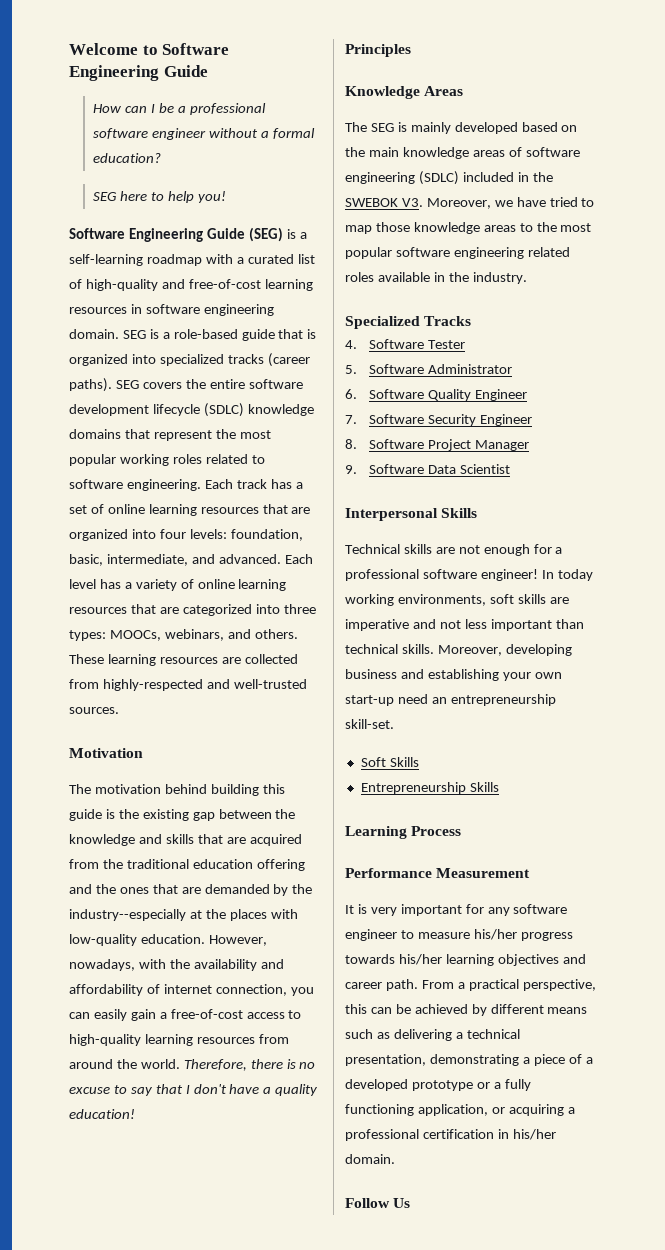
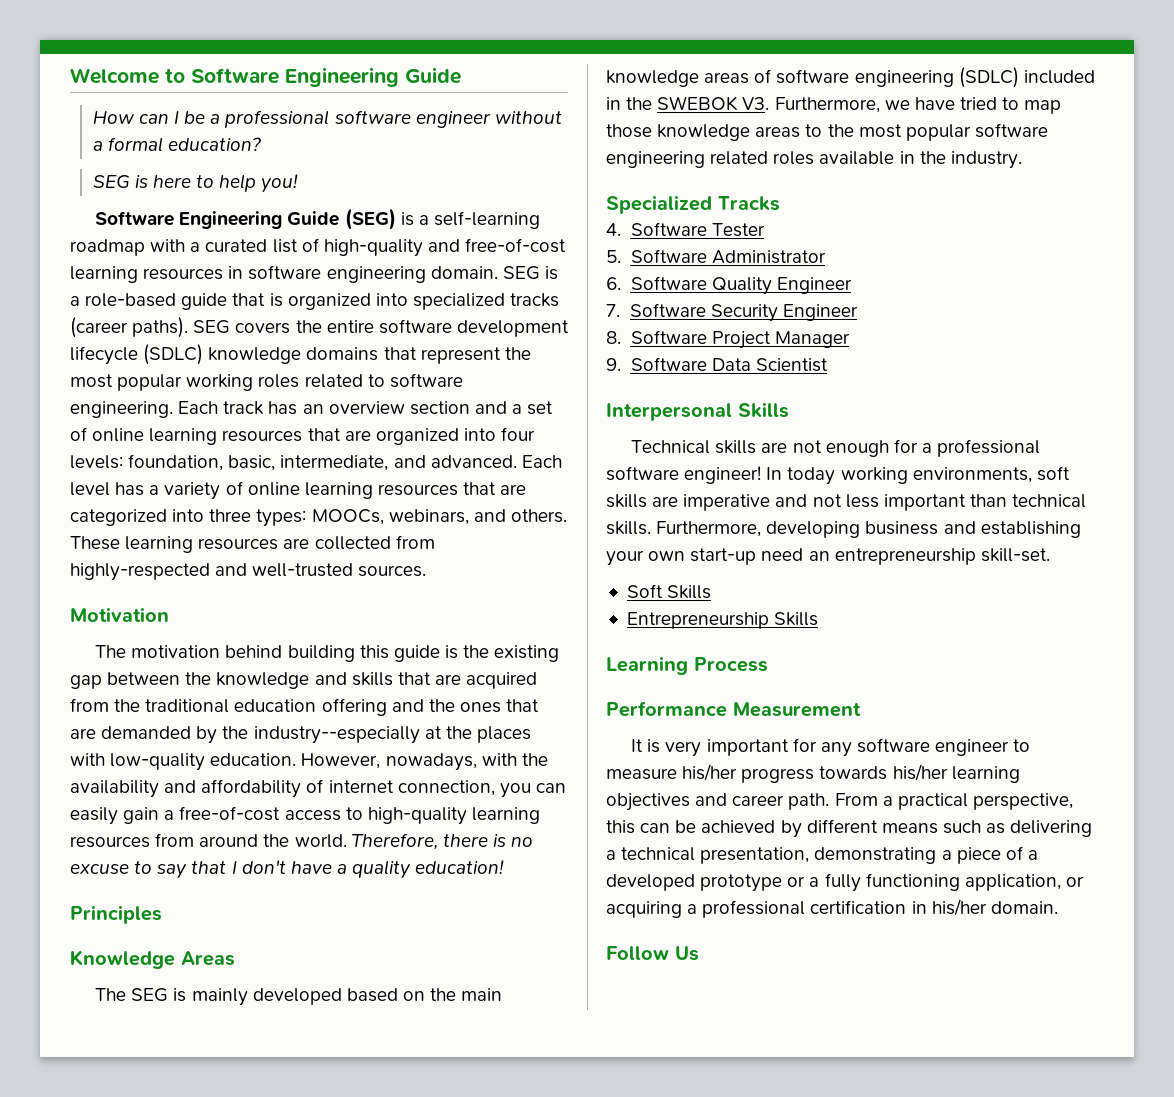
(118, 196) none -> [134,175,148,188] is
(292, 484) none -> [302,401,507,415] an overview section and
[426,198,491,209] Moreover, -> [774,97,880,113] Furthermore,
[437,645,502,656] Moreover, -> [656,521,762,537] Furthermore,

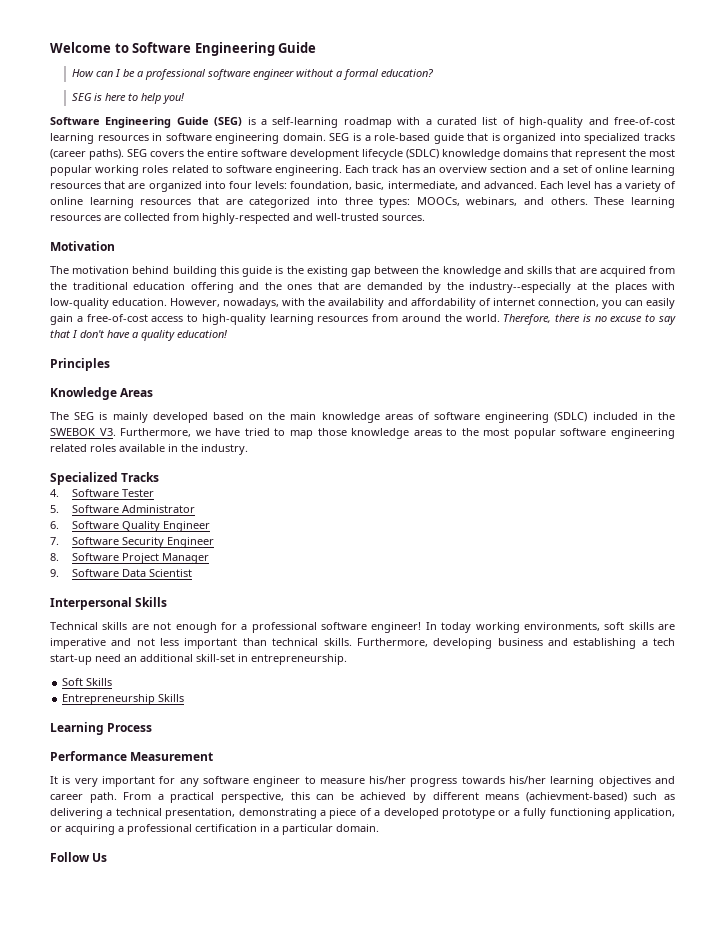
[606,550,686,566] your own -> [641,638,675,646] a tech
[834,548,1050,565] entrepreneurship skill-set. -> [140,654,347,665] additional skill-set in entrepreneurship.
(938, 828) none -> [525,792,627,802] (achievment-based)
[931,899,987,916] his/her -> [273,824,333,835] a particular

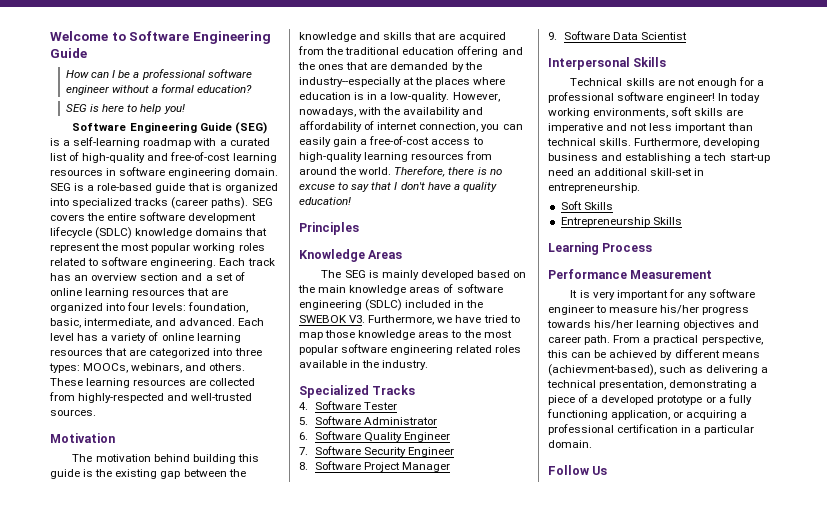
[652,282,675,290] [50,298,168,309] with low-quality education. -> [473,77,506,85] [299,92,450,102] where education is in a low-quality.
[525,792,627,802] (achievment-based) -> [548,364,656,376] (achievment-based),

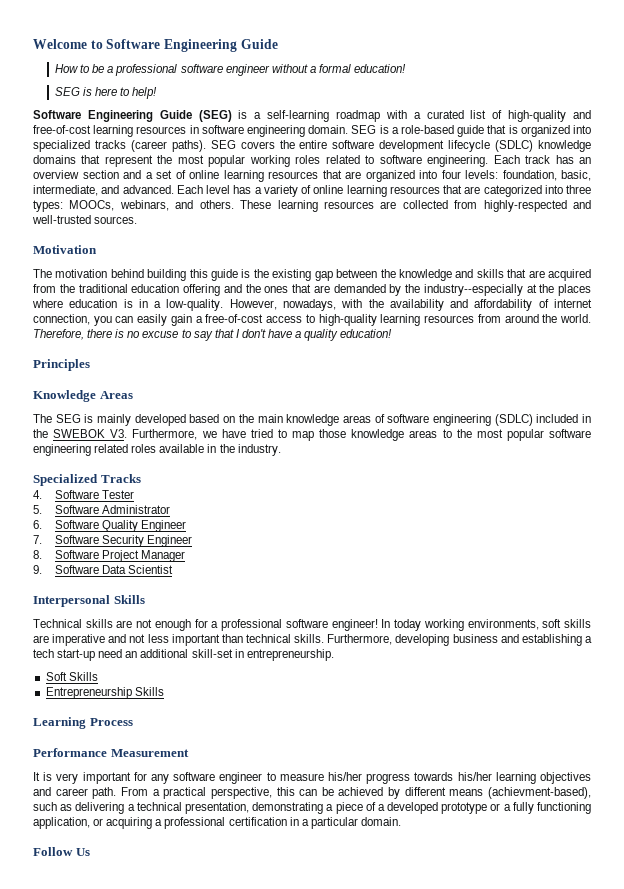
[91,70,116,78] can I -> [80,64,91,73] to
[197,85,253,93] education? -> [354,64,407,73] education!
[140,104,185,114] help you! -> [132,87,158,99] help!

